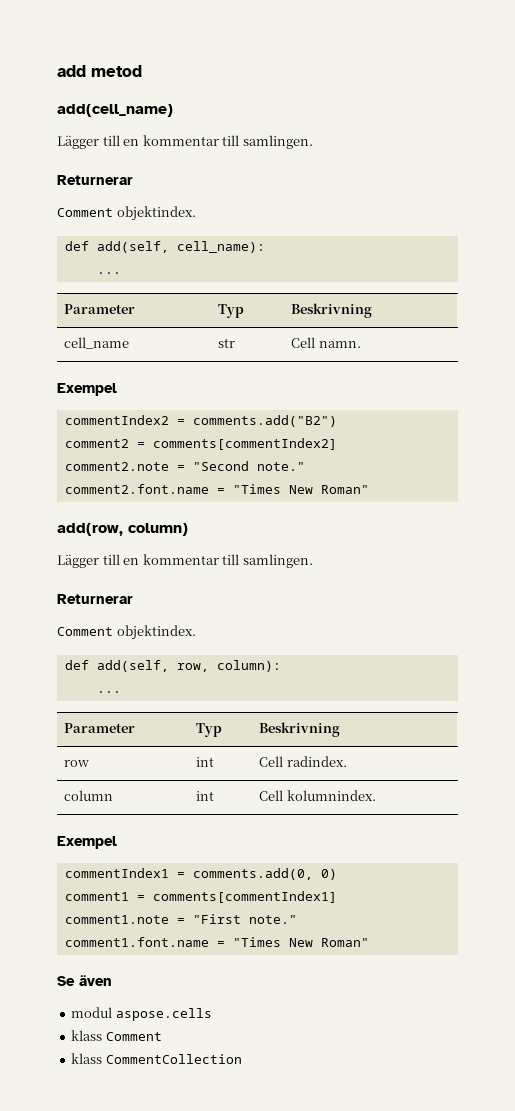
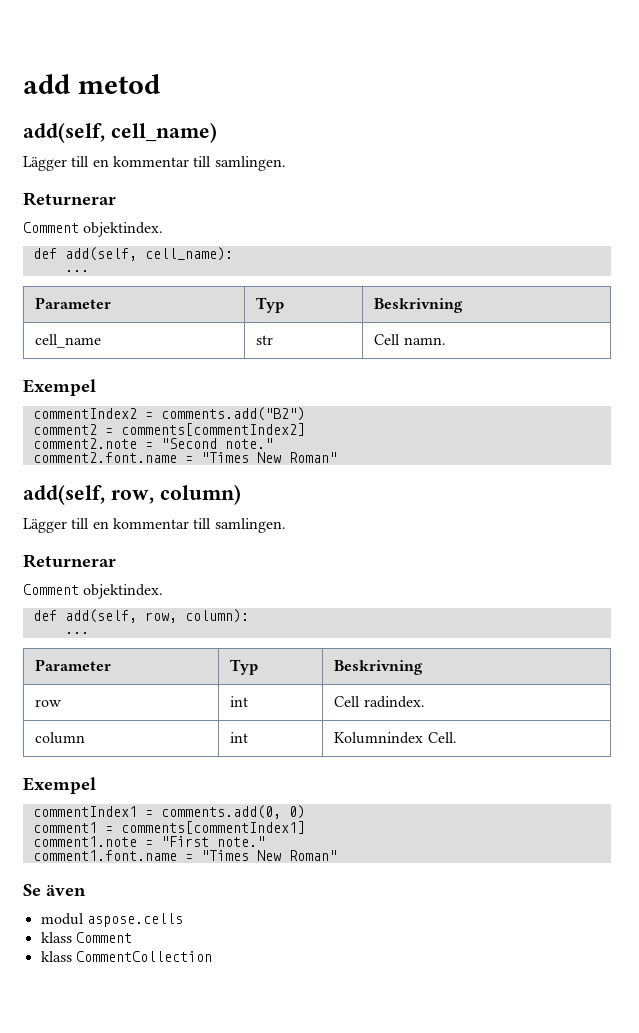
[57,104,173,117] add(cell_name) -> [23,122,217,143] add(self, cell_name)
[57,523,123,536] add(row, -> [23,484,154,505] add(self, row,
[259,790,376,801] Cell kolumnindex. -> [334,732,457,744] Kolumnindex Cell.

